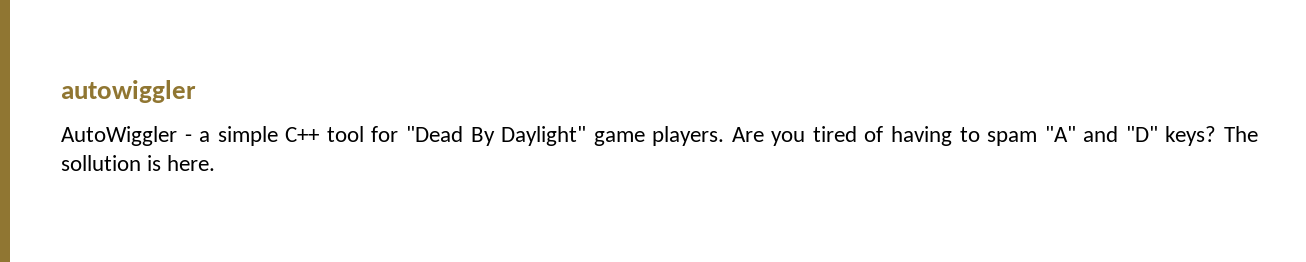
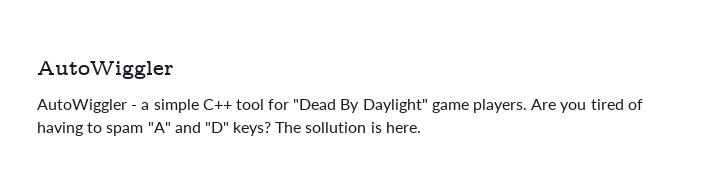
[61,80,196,103] autowiggler -> [37,61,174,79] AutoWiggler

